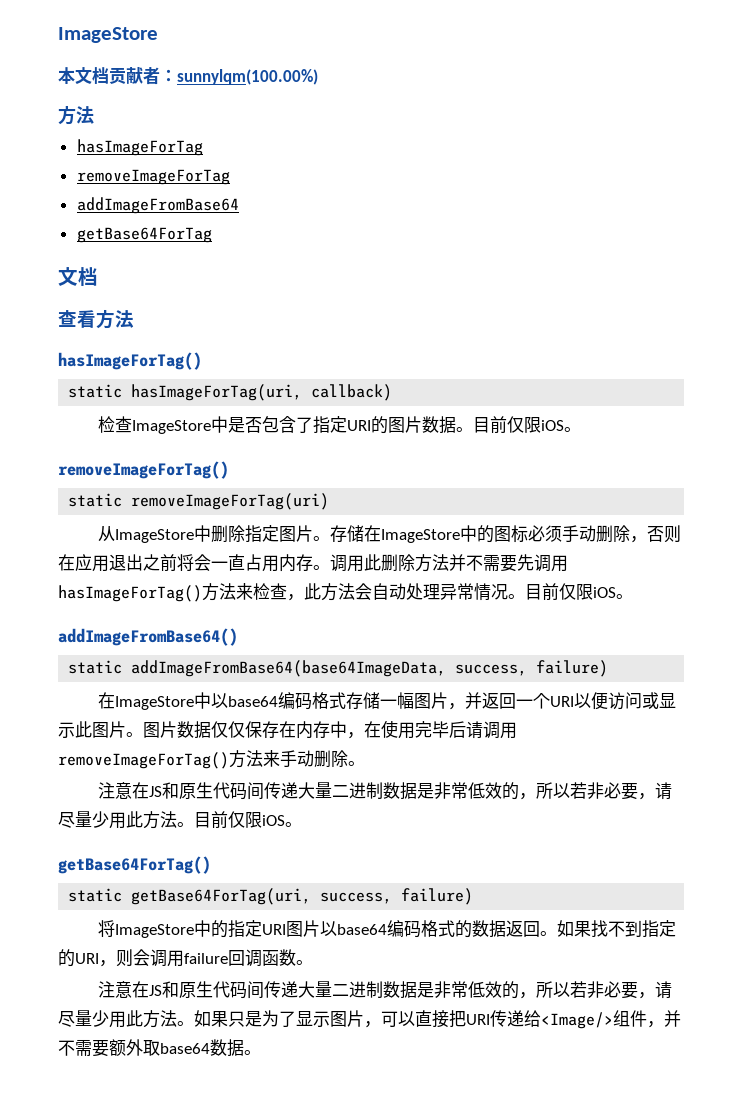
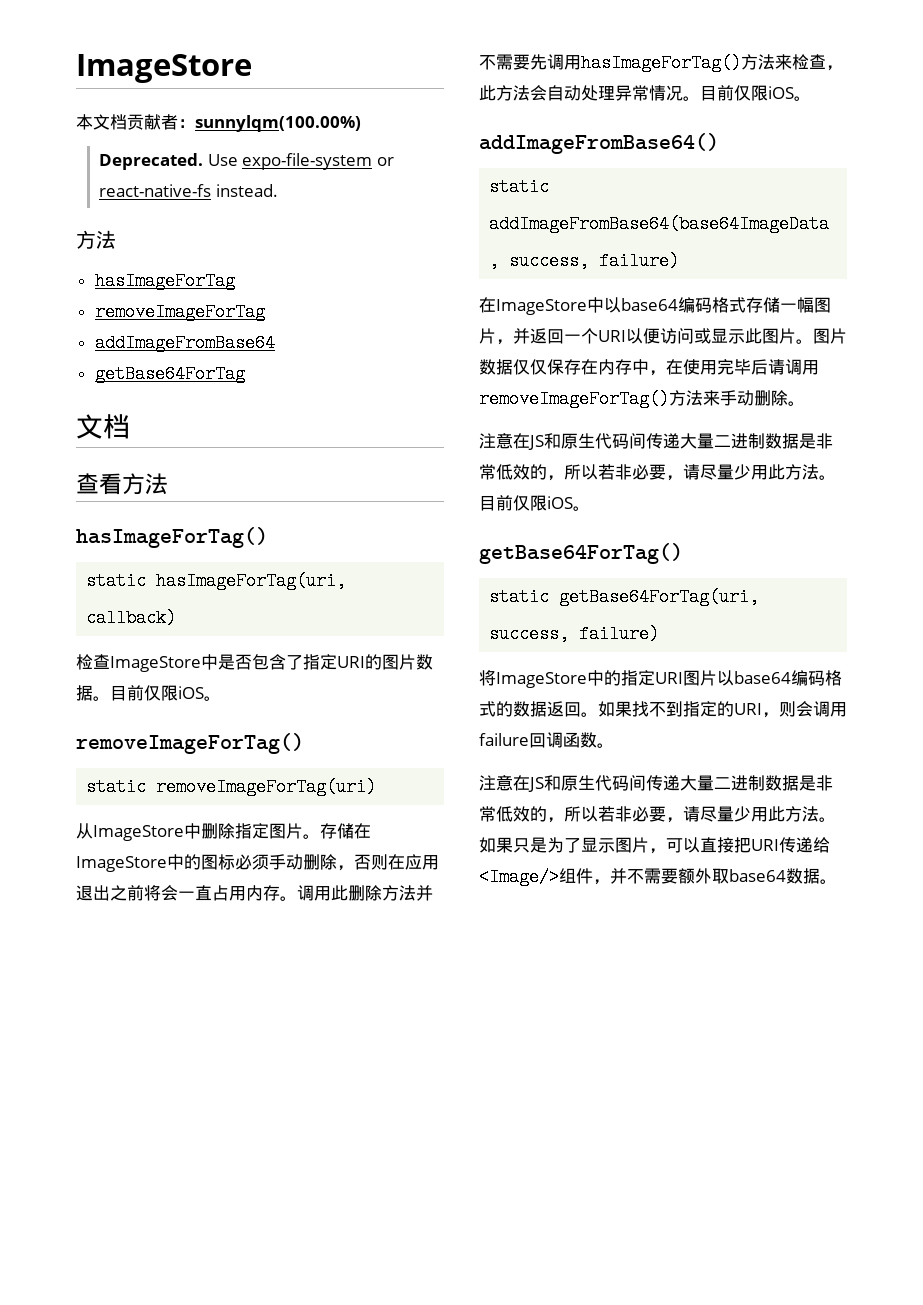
(318, 77) none -> [98,153,394,170] [98,184,278,197] // Deprecated. Use expo-file-system or react-native-fs instead.

